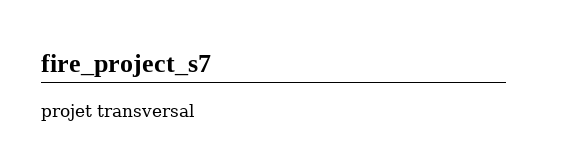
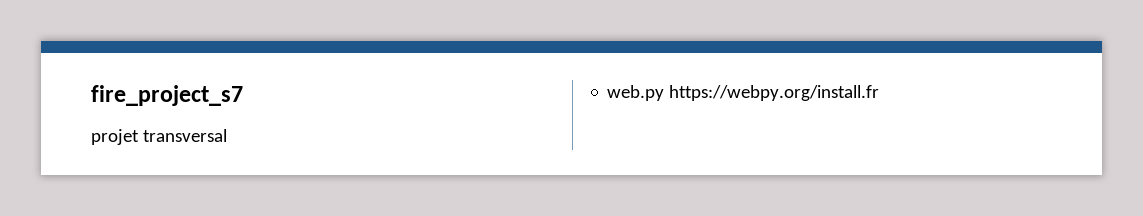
(194, 110) none -> [607,85,880,101] // web.py https://webpy.org/install.fr

